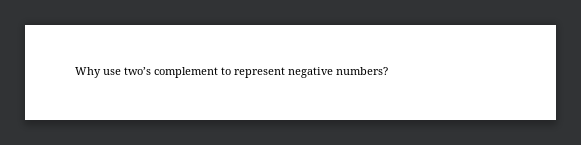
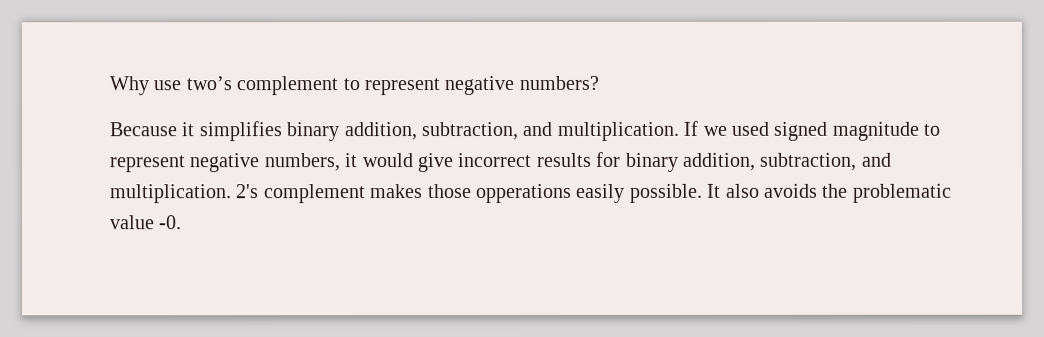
(388, 71) none -> [109,120,941,142] [109,151,891,173] [110,183,952,204] [110,215,183,230] // Because it simplifies binary addition, subtraction, and multiplication. If we used signed magnitude to represent negative numbers, it would give incorrect results for binary addition, subtraction, and multiplication. 2's complement makes those opperations easily possible. It also avoids the problematic value -0.

